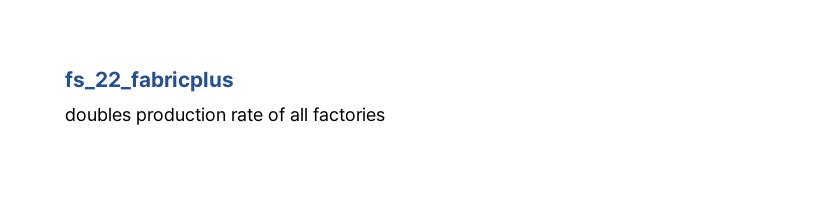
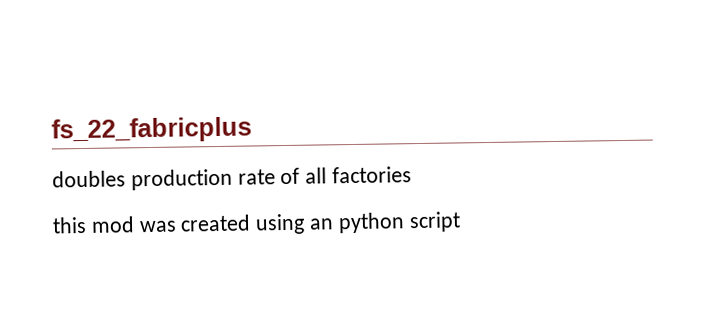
(385, 114) none -> [52,211,461,235] // this mod was created using an python script

